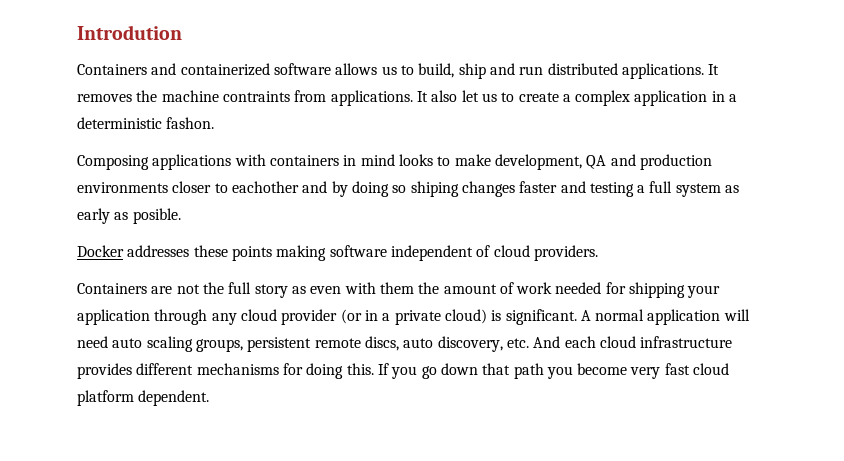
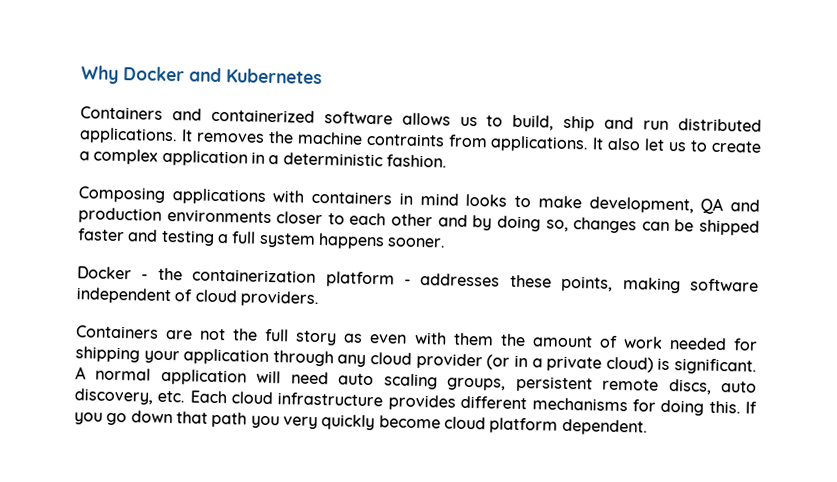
[77,25,182,40] Introdution -> [81,65,322,85] Why Docker and Kubernetes
[166,117,215,129] fashon. -> [385,154,447,168] fashion.
[231,181,299,193] eachother -> [349,212,434,227] each other
[392,181,515,197] so shiping changes -> [545,217,761,236] so, changes can be shipped
[725,185,740,193] [77,208,181,224] [77,245,124,257] as early as posible. // Docker -> [317,233,447,250] [77,266,412,288] happens sooner. // Docker - the containerization platform -
[231,246,272,261] points -> [561,275,614,292] points,
[533,336,596,348] And each -> [189,390,227,404] Each
[577,363,690,379] become very fast -> [282,414,441,431] very quickly become

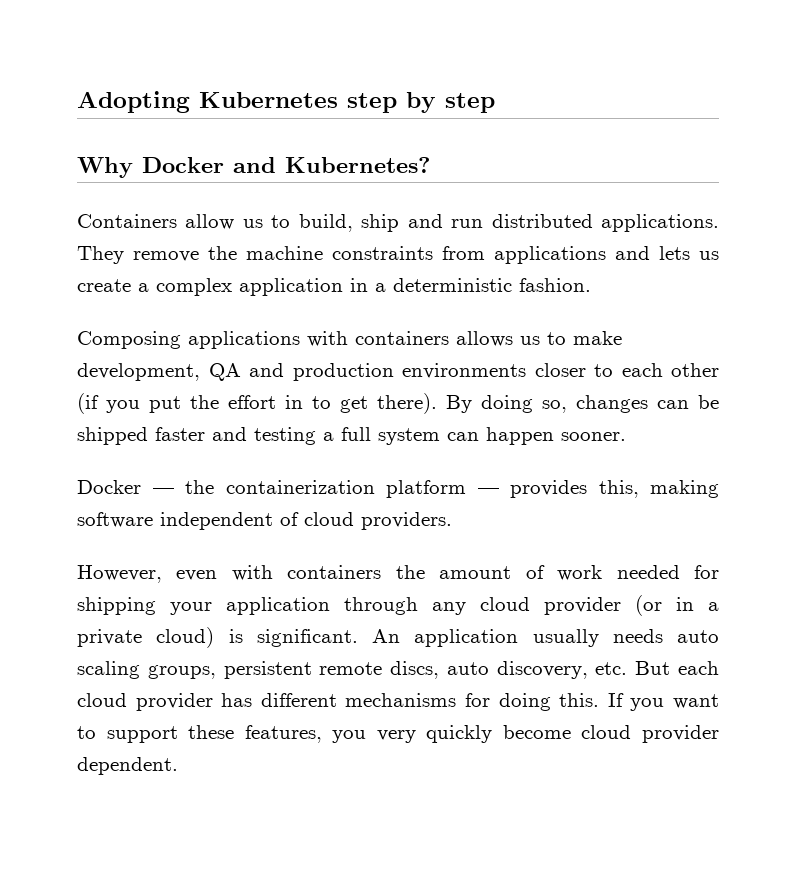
(81, 74) none -> [77,91,495,113] Adopting Kubernetes step by step //
[226,68,322,85] [80,106,451,126] Kubernetes // Containers and containerized software allows -> [285,157,430,173] [77,214,235,230] Kubernetes? // Containers allow
[180,129,709,153] It removes the machine contraints from applications. It also let us to -> [77,246,719,264] They remove the machine constraints from applications and lets us
[398,192,508,207] in mind looks -> [456,331,540,347] allows us
[437,214,493,231] and by -> [77,393,472,414] (if you put the effort in to get there). By
[317,233,385,250] happens -> [447,427,554,445] can happen
[141,273,149,280] - -> [152,488,174,494] —
[404,273,614,292] - addresses these points, -> [477,480,639,498] — provides this,
[76,325,364,346] Containers are not the full story as -> [77,565,162,583] However,
[452,332,494,346] them -> [287,565,382,579] containers
[75,366,329,386] A normal application will need -> [372,629,663,647] An application usually needs
[189,390,456,411] Each cloud infrastructure provides -> [635,661,720,675] [77,693,253,711] But each cloud provider has
[106,410,248,428] go down that path -> [673,694,720,709] [77,725,322,743] want to support these features,
[489,417,559,434] platform -> [641,725,719,743] provider

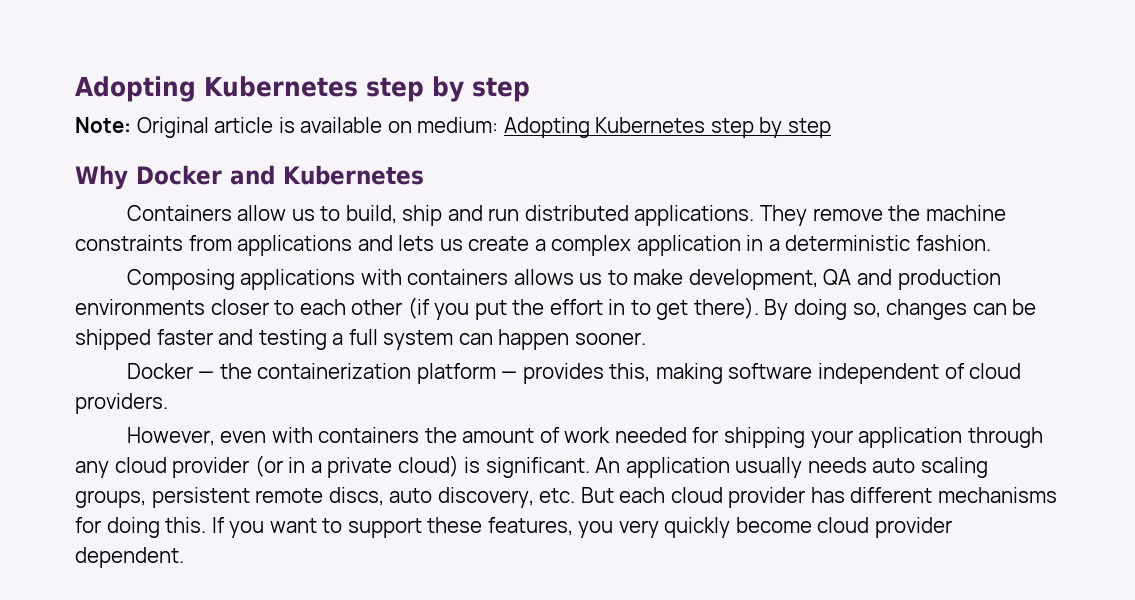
[77,91,495,113] Adopting Kubernetes step by step -> [75,76,530,102] [75,117,831,138] Adopting Kubernetes step by step // Note: Original article is available on medium: Adopting Kubernetes step by step
[285,157,430,173] Kubernetes? -> [282,165,424,185] Kubernetes

